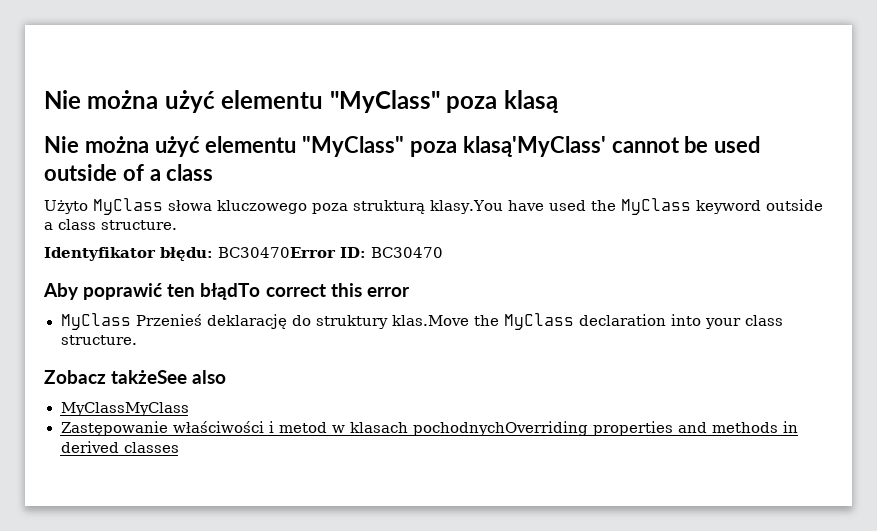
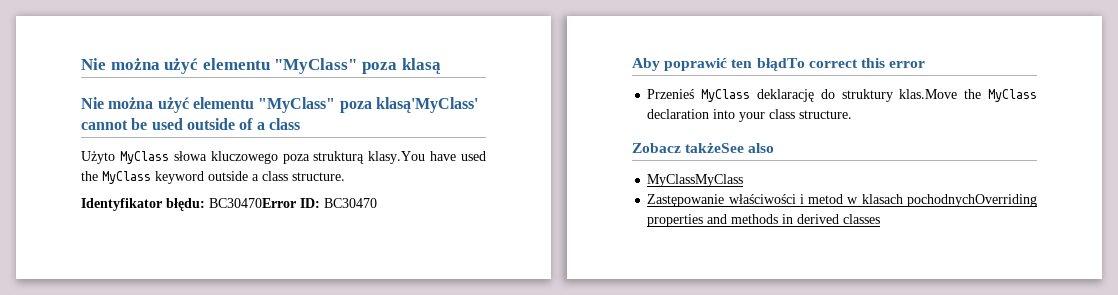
[60,313,202,330] MyClass Przenieś -> [647,89,751,102] Przenieś MyClass

